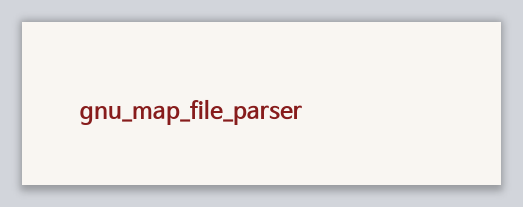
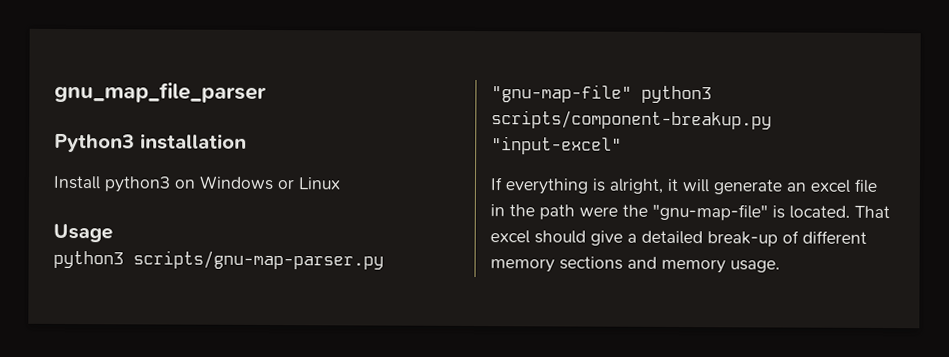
(302, 112) none -> [54,133,247,153] [53,175,341,193] [53,223,113,243] [53,250,384,270] [491,84,712,104] [491,110,772,130] [491,136,622,155] [490,177,878,195] [490,203,890,221] [490,230,867,247] [490,256,780,274] // Python3 installation // Install python3 on Windows or Linux // Usage // python3 scripts/gnu-map-parser.py "gnu-map-file" python3 scripts/component-breakup.py "input-excel" // If everything is alright, it will generate an excel file in the path were the "gnu-map-file" is located. That excel should give a detailed break-up of different memory sections and memory usage.

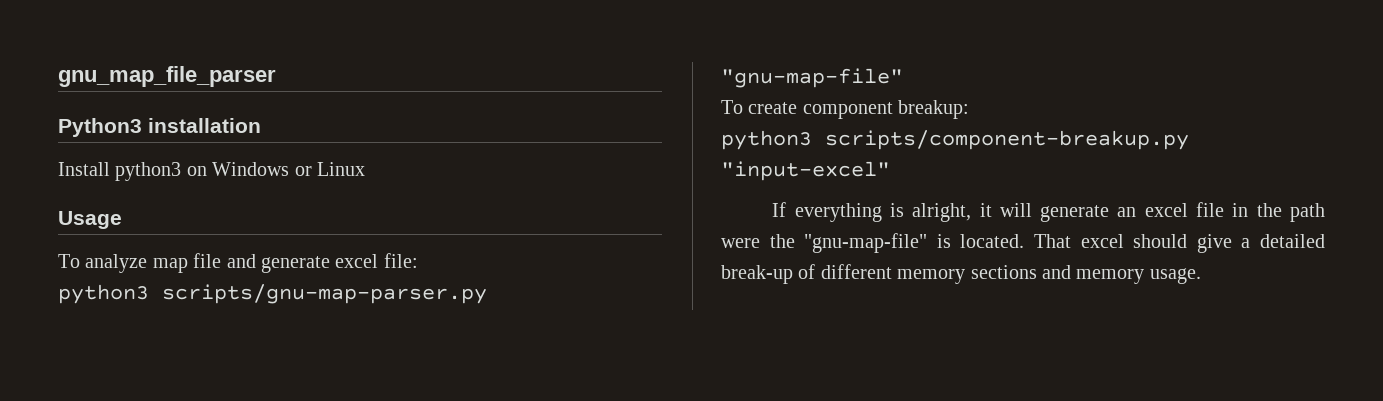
(113, 233) none -> [58,253,418,273] // To analyze map file and generate excel file:
(632, 93) none -> [721,100,970,119] // To create component breakup: //

